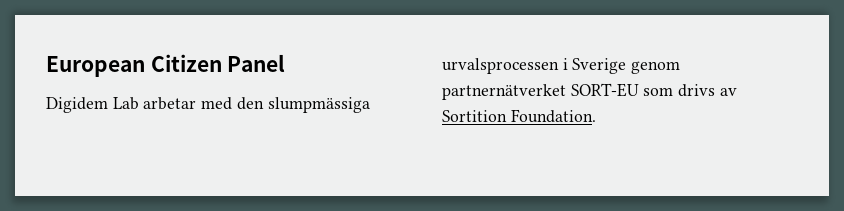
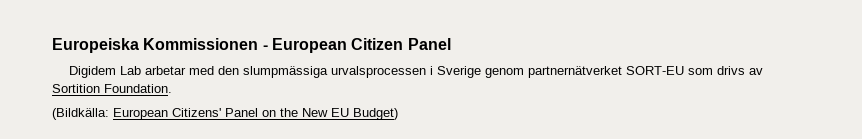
(46, 66) none -> [52,38,268,53] Europeiska Kommissionen -
(596, 116) none -> [52,108,398,120] // (Bildkälla: European Citizens' Panel on the New EU Budget)

